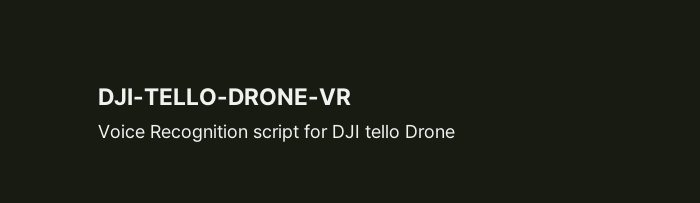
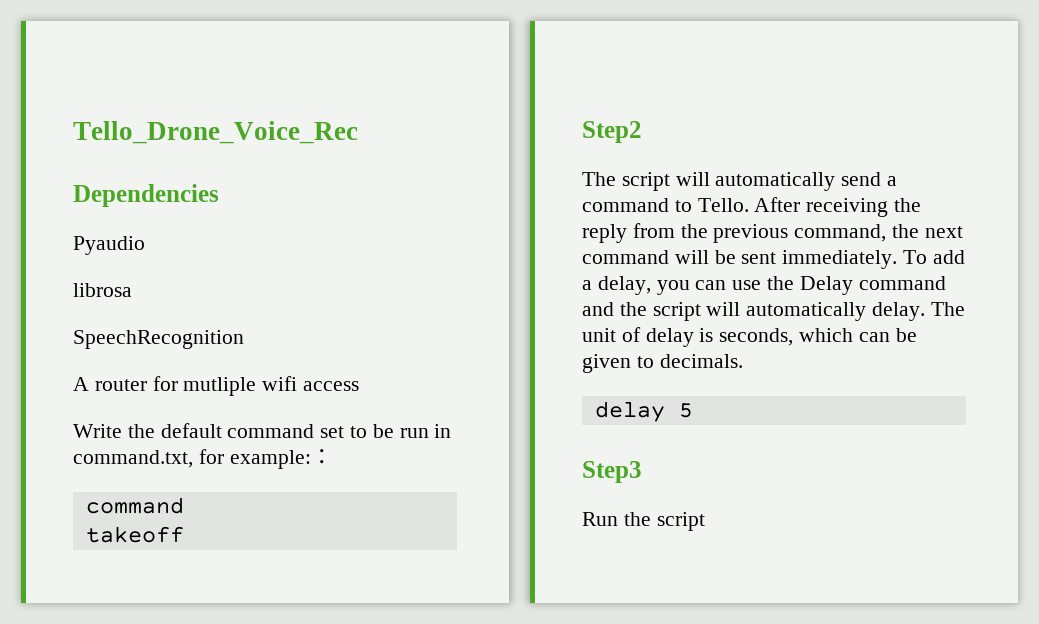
[98,88,351,106] [98,124,455,142] DJI-TELLO-DRONE-VR // Voice Recognition script for DJI tello Drone -> [73,121,358,144] [73,184,219,207] [73,236,145,255] [73,283,132,297] [73,330,244,349] [73,376,360,396] [73,423,452,438] [73,449,333,469] [85,497,184,514] [85,526,184,543] [582,121,642,143] [582,172,898,191] [582,197,922,217] [582,223,963,243] [582,250,965,269] [582,276,946,295] [582,302,965,321] [582,327,917,347] [582,354,743,373] [594,401,693,422] [582,461,642,483] [582,512,705,531] Tello_Drone_Voice_Rec // Dependencies // Pyaudio // librosa // SpeechRecognition // A router for mutliple wifi access // Write the default command set to be run in command.txt, for example:： // command // takeoff // Step2 // The script will automatically send a command to Tello. After receiving the reply from the previous command, the next command will be sent immediately. To add a delay, you can use the Delay command and the script will automatically delay. The unit of delay is seconds, which can be given to decimals. // delay 5 // Step3 // Run the script

